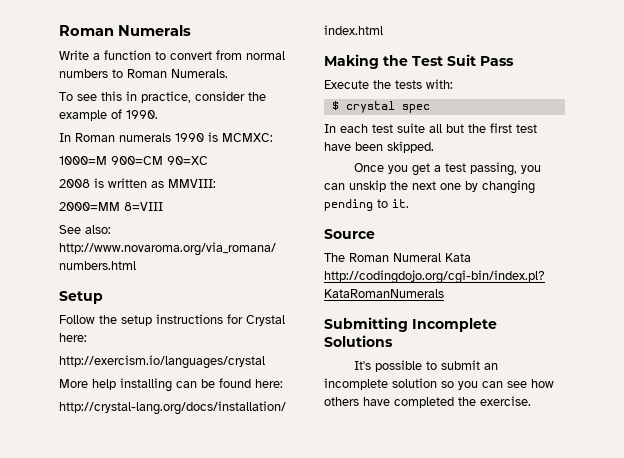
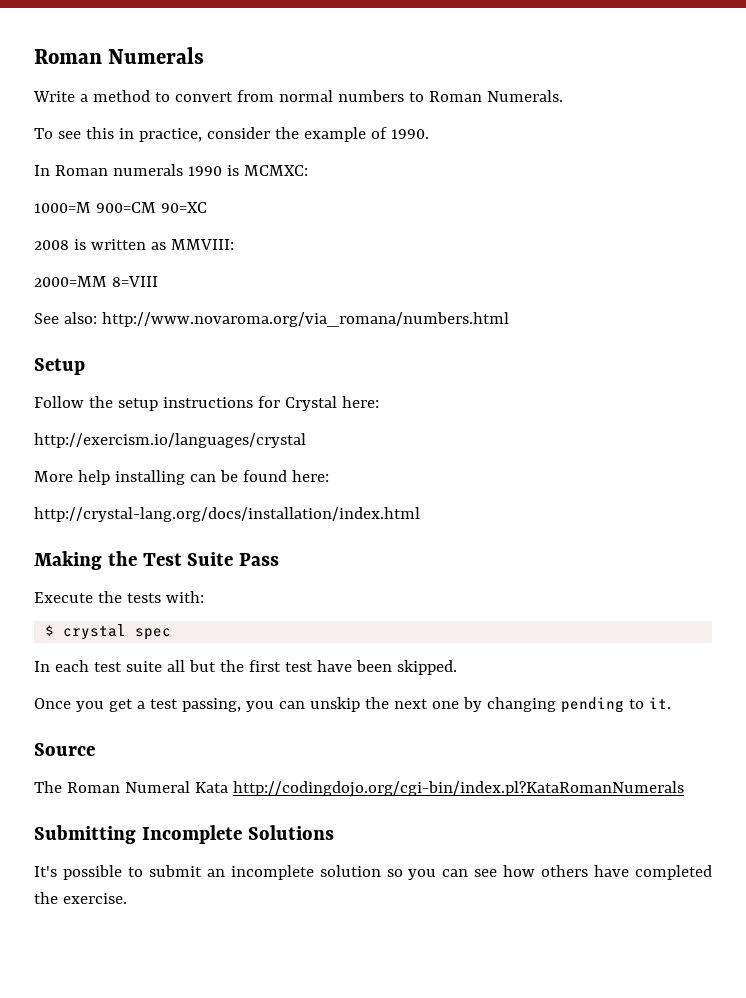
[104,50,151,60] function -> [92,90,150,102] method
[447,54,476,66] Suit -> [187,552,234,566] Suite

